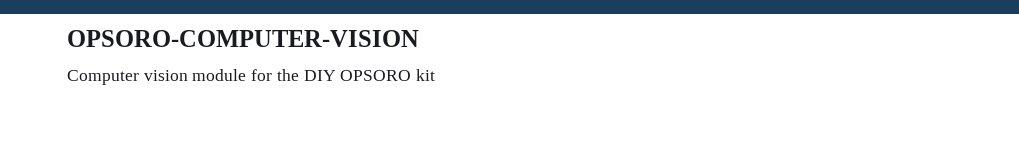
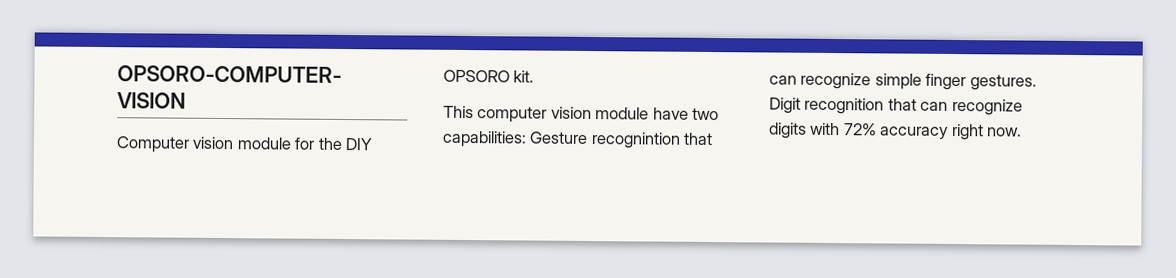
[416,69,436,81] kit -> [513,70,535,83] [443,105,720,123] [442,130,714,149] [769,72,1037,91] [769,97,1023,116] [769,122,1023,141] kit. // This computer vision module have two capabilities: Gesture recognintion that can recognize simple finger gestures. Digit recognition that can recognize digits with 72% accuracy right now.

